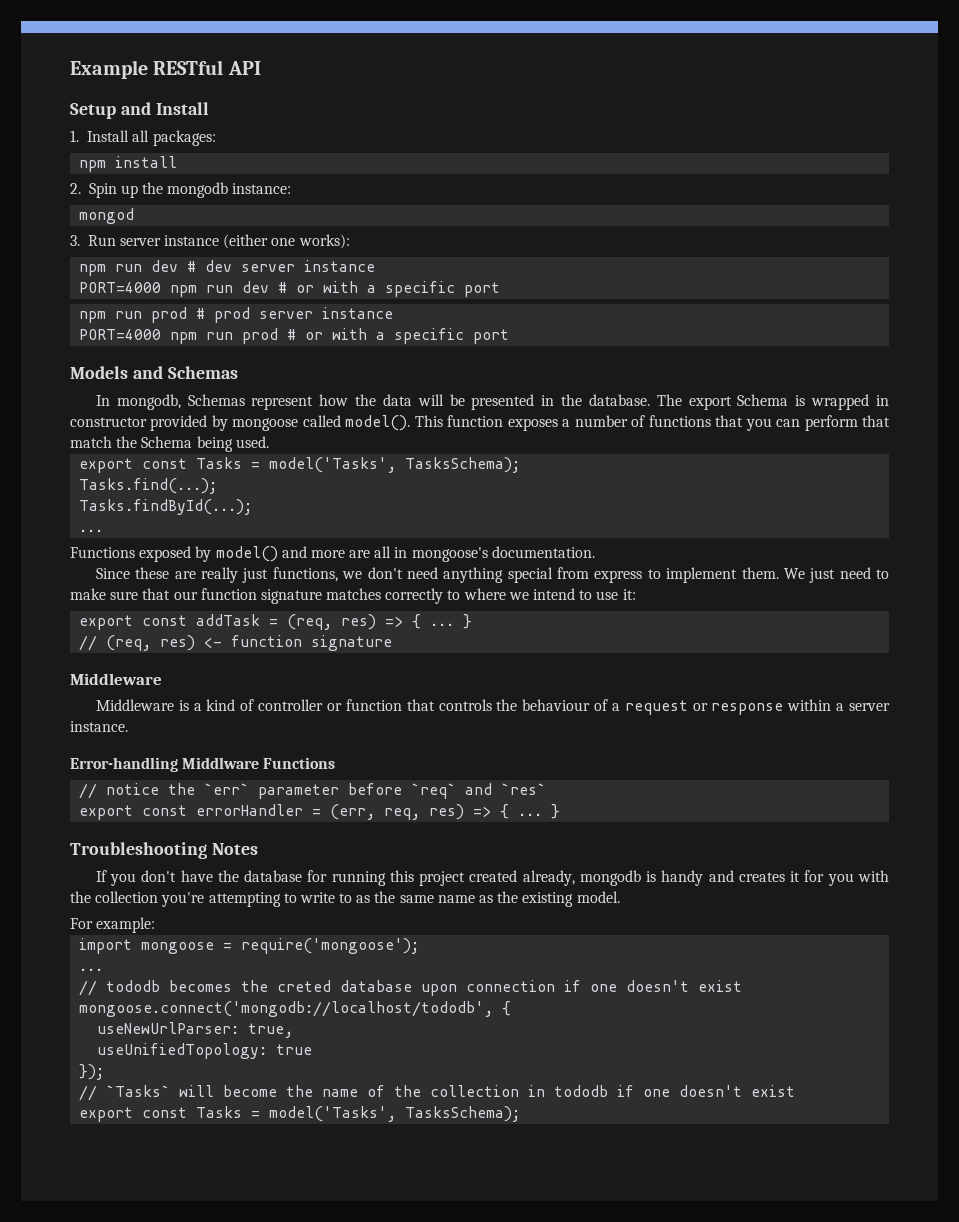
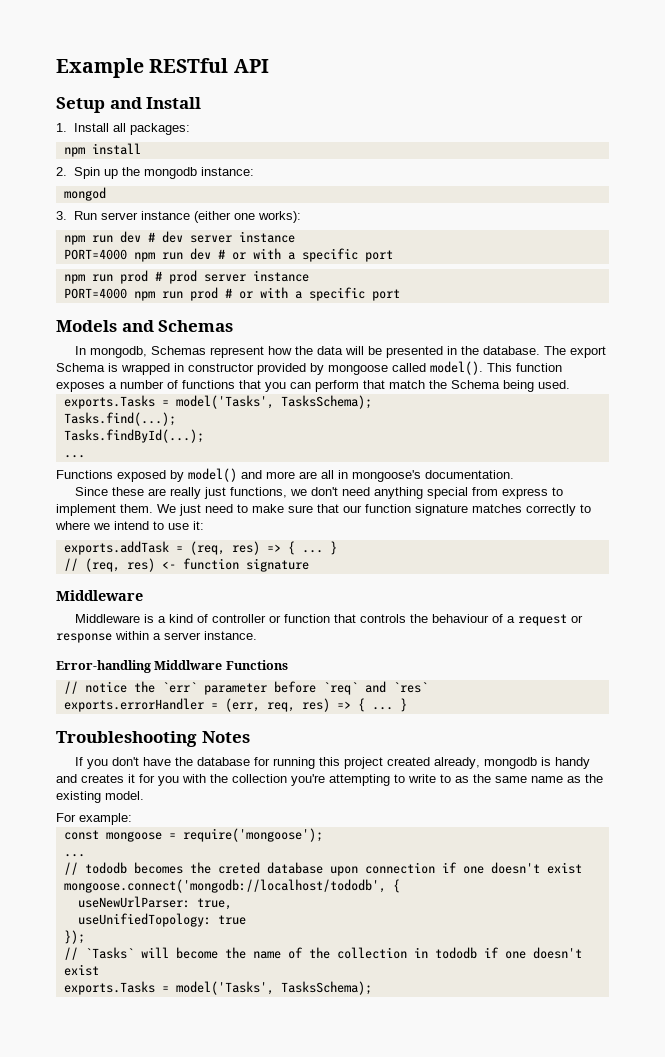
[79,457,243,473] export const Tasks -> [63,395,155,409] exports.Tasks
[79,614,261,630] export const addTask -> [63,541,169,555] exports.addTask
[79,804,304,820] export const errorHandler -> [63,698,204,712] exports.errorHandler
[79,938,133,954] import -> [63,830,99,840] const
[79,1106,243,1122] export const Tasks -> [63,981,155,995] exports.Tasks

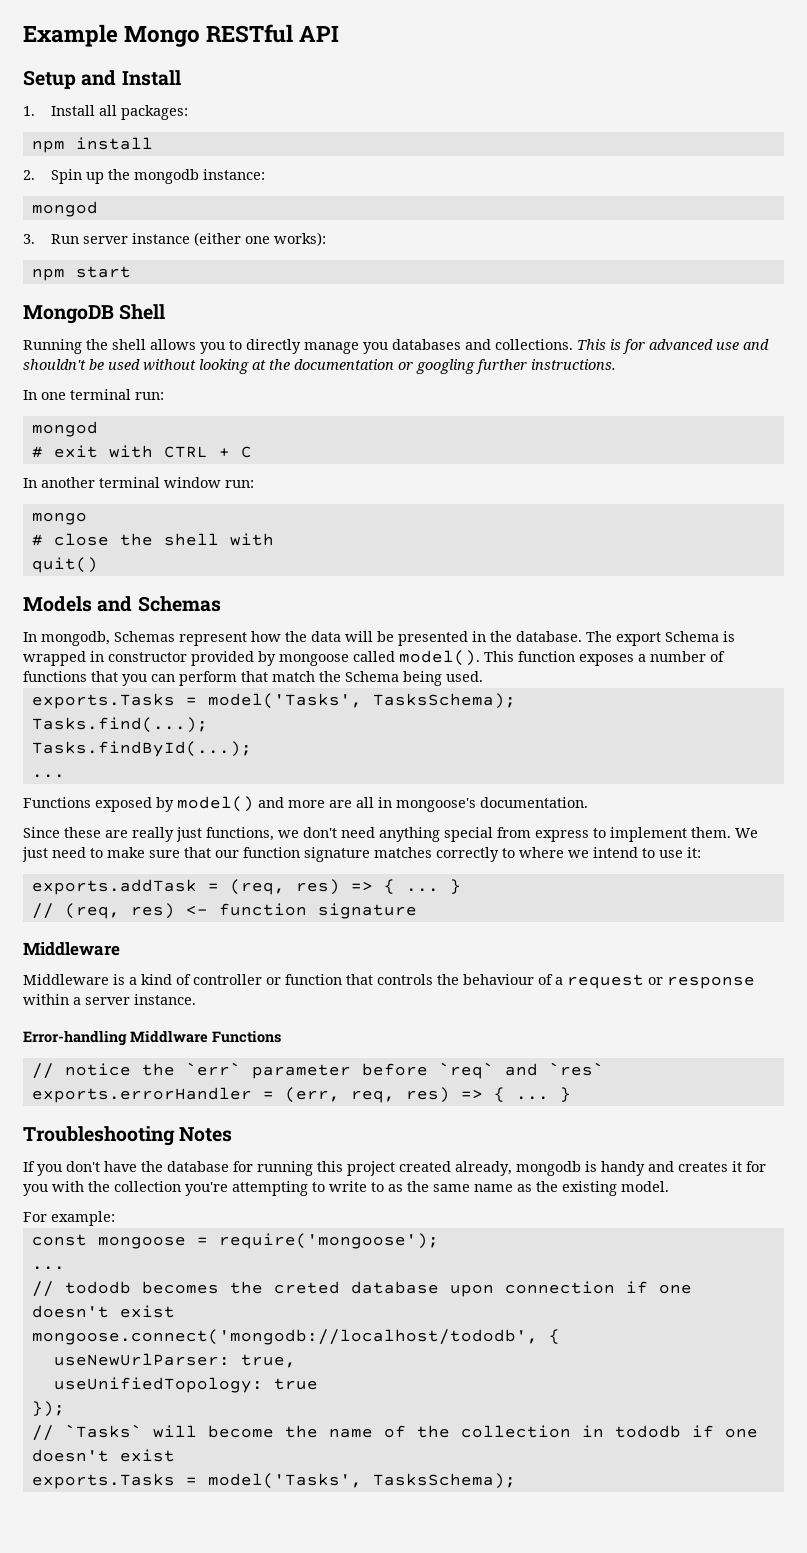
(144, 68) none -> [124,26,201,47] Mongo
[91,231,295,243] [63,248,393,262] [63,270,309,284] [63,287,400,301] run dev # dev server instance // PORT=4000 npm run dev # or with a specific port // npm run prod # prod server instance // PORT=4000 npm run prod # or with a specific port -> [75,266,131,278] [23,304,166,324] [23,339,769,354] [23,359,616,374] [23,389,164,400] [31,421,98,437] [31,445,252,458] [23,477,254,488] [31,512,87,525] [31,533,274,546] [31,557,98,573] start // MongoDB Shell // Running the shell allows you to directly manage you databases and collections. This is for advanced use and shouldn't be used without looking at the documentation or googling further instructions. // In one terminal run: // mongod // # exit with CTRL + C // In another terminal window run: // mongo // # close the shell with // quit()

